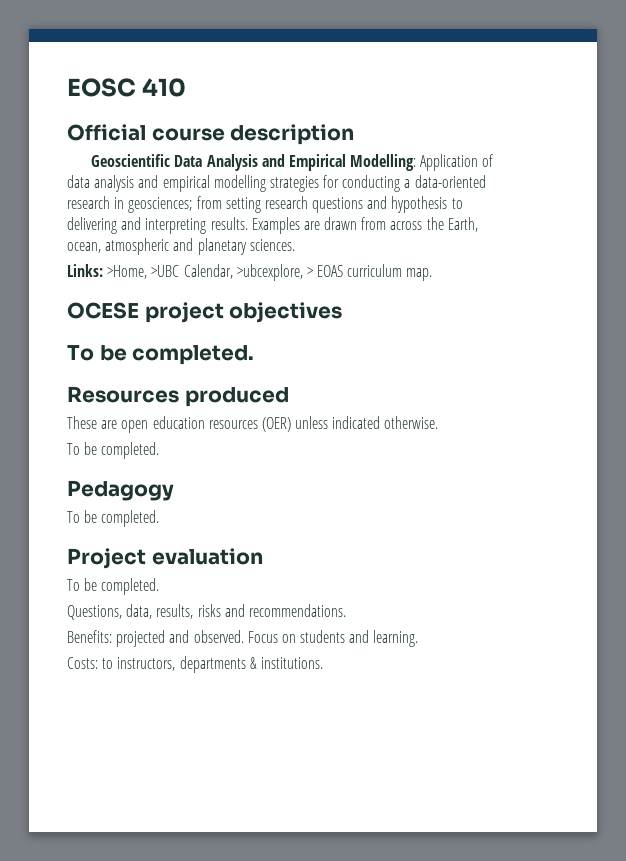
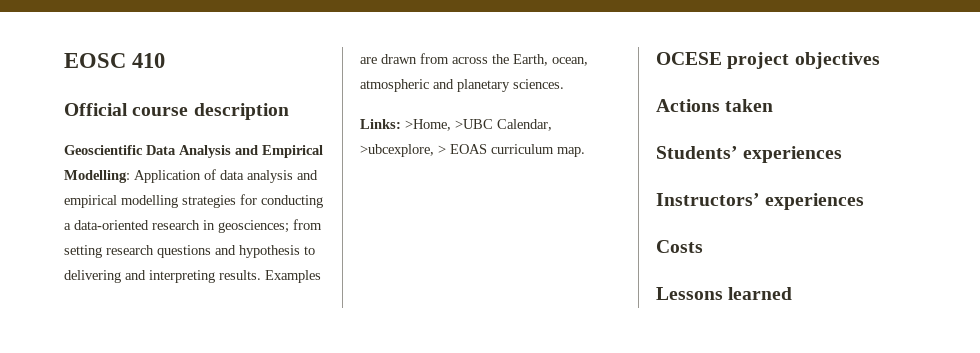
[67,345,255,365] [67,386,289,407] [67,416,439,433] [67,442,160,459] [67,480,174,501] [67,510,160,527] [67,548,263,569] [67,578,160,595] [67,604,346,620] [67,630,419,647] [67,656,323,673] To be completed. // Resources produced // These are open education resources (OER) unless indicated otherwise. // To be completed. // Pedagogy // To be completed. // Project evaluation // To be completed. // Questions, data, results, risks and recommendations. // Benefits: projected and observed. Focus on students and learning. // Costs: to instructors, departments & institutions. -> [656,99,774,112] [656,146,843,163] [656,193,865,210] [656,240,703,253] [656,287,793,300] Actions taken // Students’ experiences // Instructors’ experiences // Costs // Lessons learned

